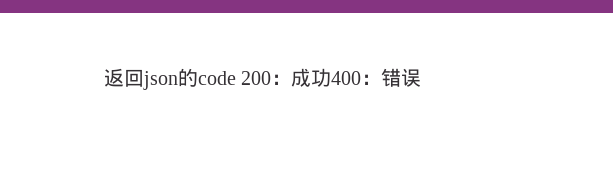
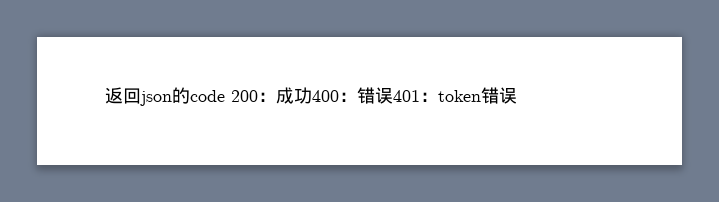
(422, 77) none -> [393,87,517,104] 401：token错误

